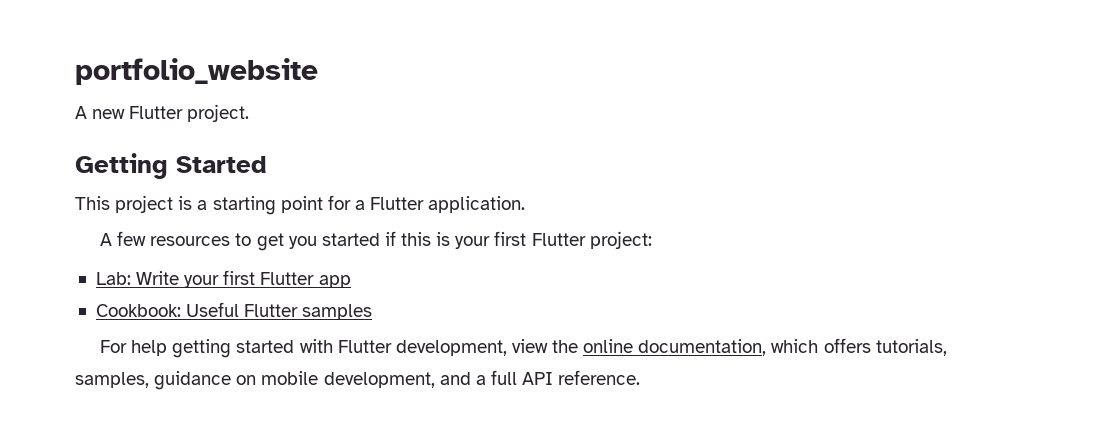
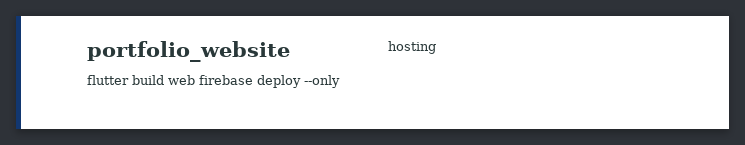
[75,104,250,122] [75,153,267,179] [75,195,526,215] [100,231,652,251] [95,270,351,288] [95,302,373,320] [100,338,947,358] [75,370,641,390] A new Flutter project. // Getting Started // This project is a starting point for a Flutter application. // A few resources to get you started if this is your first Flutter project: // Lab: Write your first Flutter app // Cookbook: Useful Flutter samples // For help getting started with Flutter development, view the online documentation, which offers tutorials, samples, guidance on mobile development, and a full API reference. -> [87,75,340,88] [388,41,436,54] flutter build web firebase deploy --only hosting

